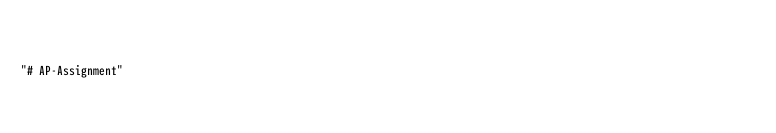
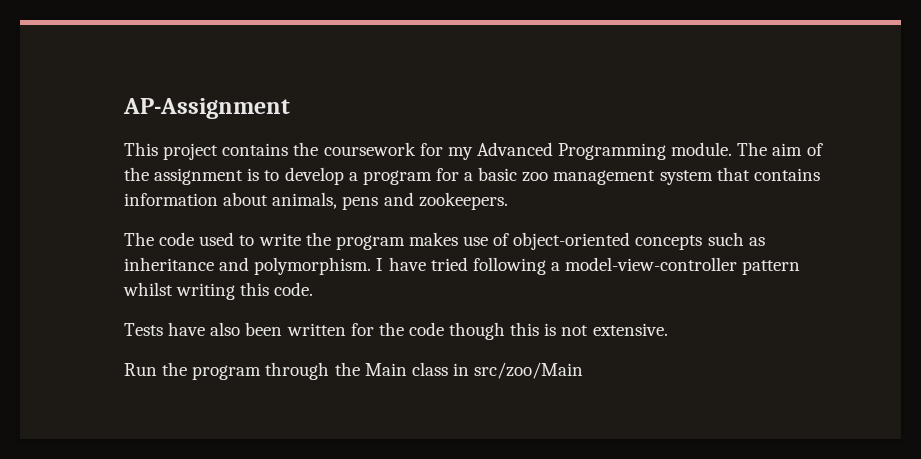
[21,64,123,78] "# AP-Assignment" -> [123,98,290,119] [124,142,823,160] [124,167,820,185] [124,192,508,210] [124,232,765,250] [124,257,801,275] [123,282,314,300] [124,322,668,340] [124,362,584,380] AP-Assignment // This project contains the coursework for my Advanced Programming module. The aim of the assignment is to develop a program for a basic zoo management system that contains information about animals, pens and zookeepers. // The code used to write the program makes use of object-oriented concepts such as inheritance and polymorphism. I have tried following a model-view-controller pattern whilst writing this code. // Tests have also been written for the code though this is not extensive. // Run the program through the Main class in src/zoo/Main

